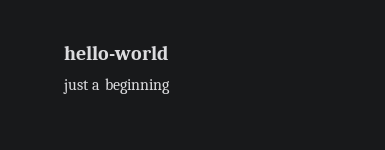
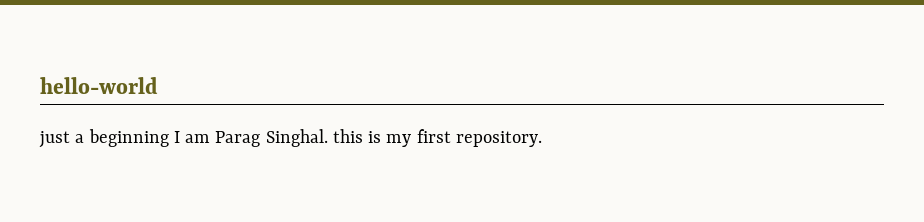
(170, 86) none -> [173,129,542,147] I am Parag Singhal. this is my first repository.

